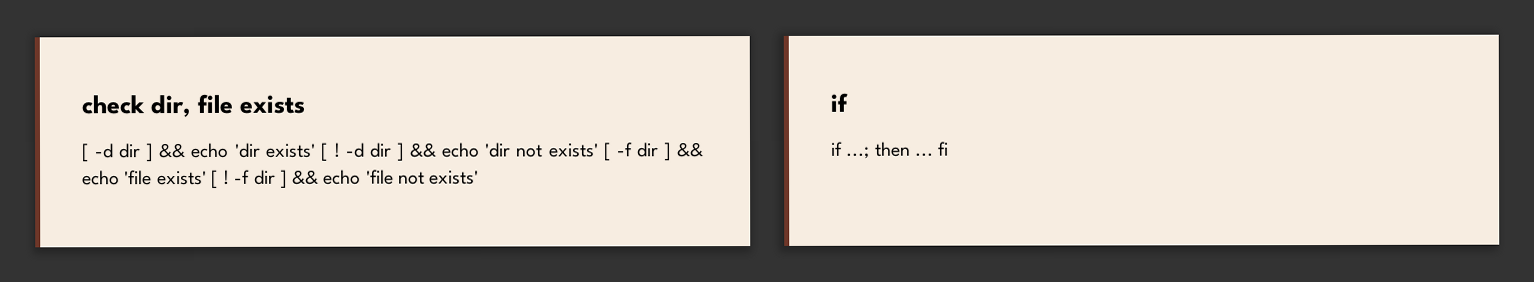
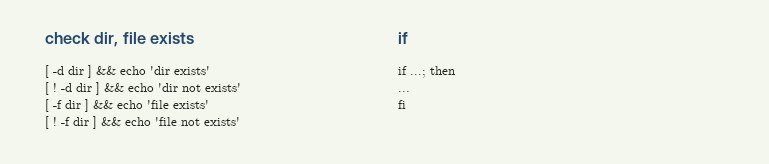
(316, 150) none -> (210, 70) //
(599, 150) none -> (241, 87) //
(207, 178) none -> (209, 104) //
(911, 149) none -> (455, 70) //
(934, 154) none -> (410, 91) //

